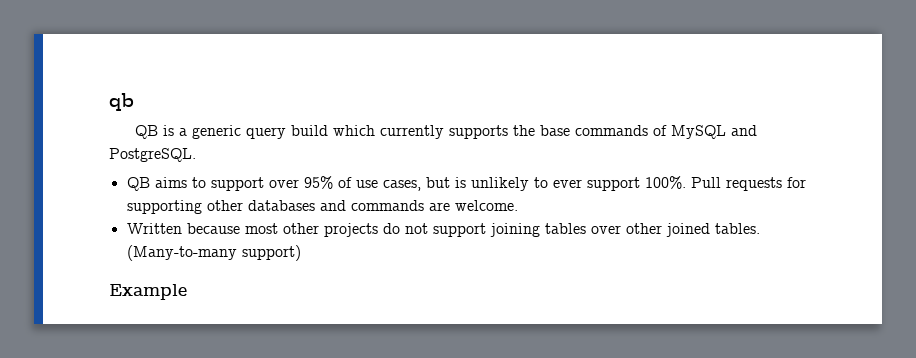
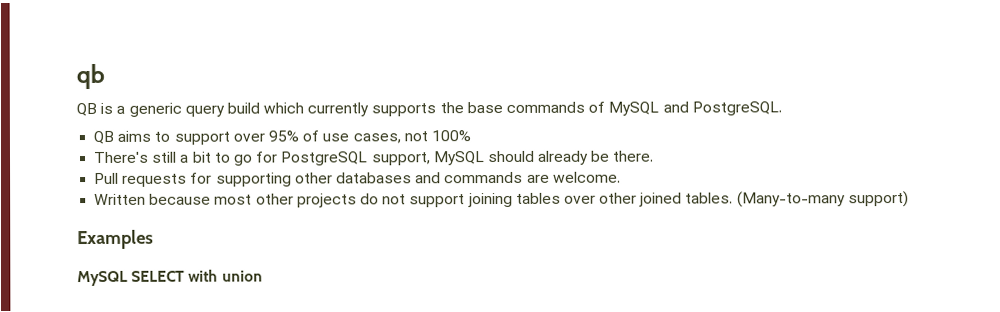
[425,176,686,191] but is unlikely to ever support 100%. -> [403,130,471,142] [93,150,655,166] not 100% // There's still a bit to go for PostgreSQL support, MySQL should already be there. //
[109,284,187,300] Example -> [77,229,154,250] [77,269,263,287] Examples // MySQL SELECT with union

